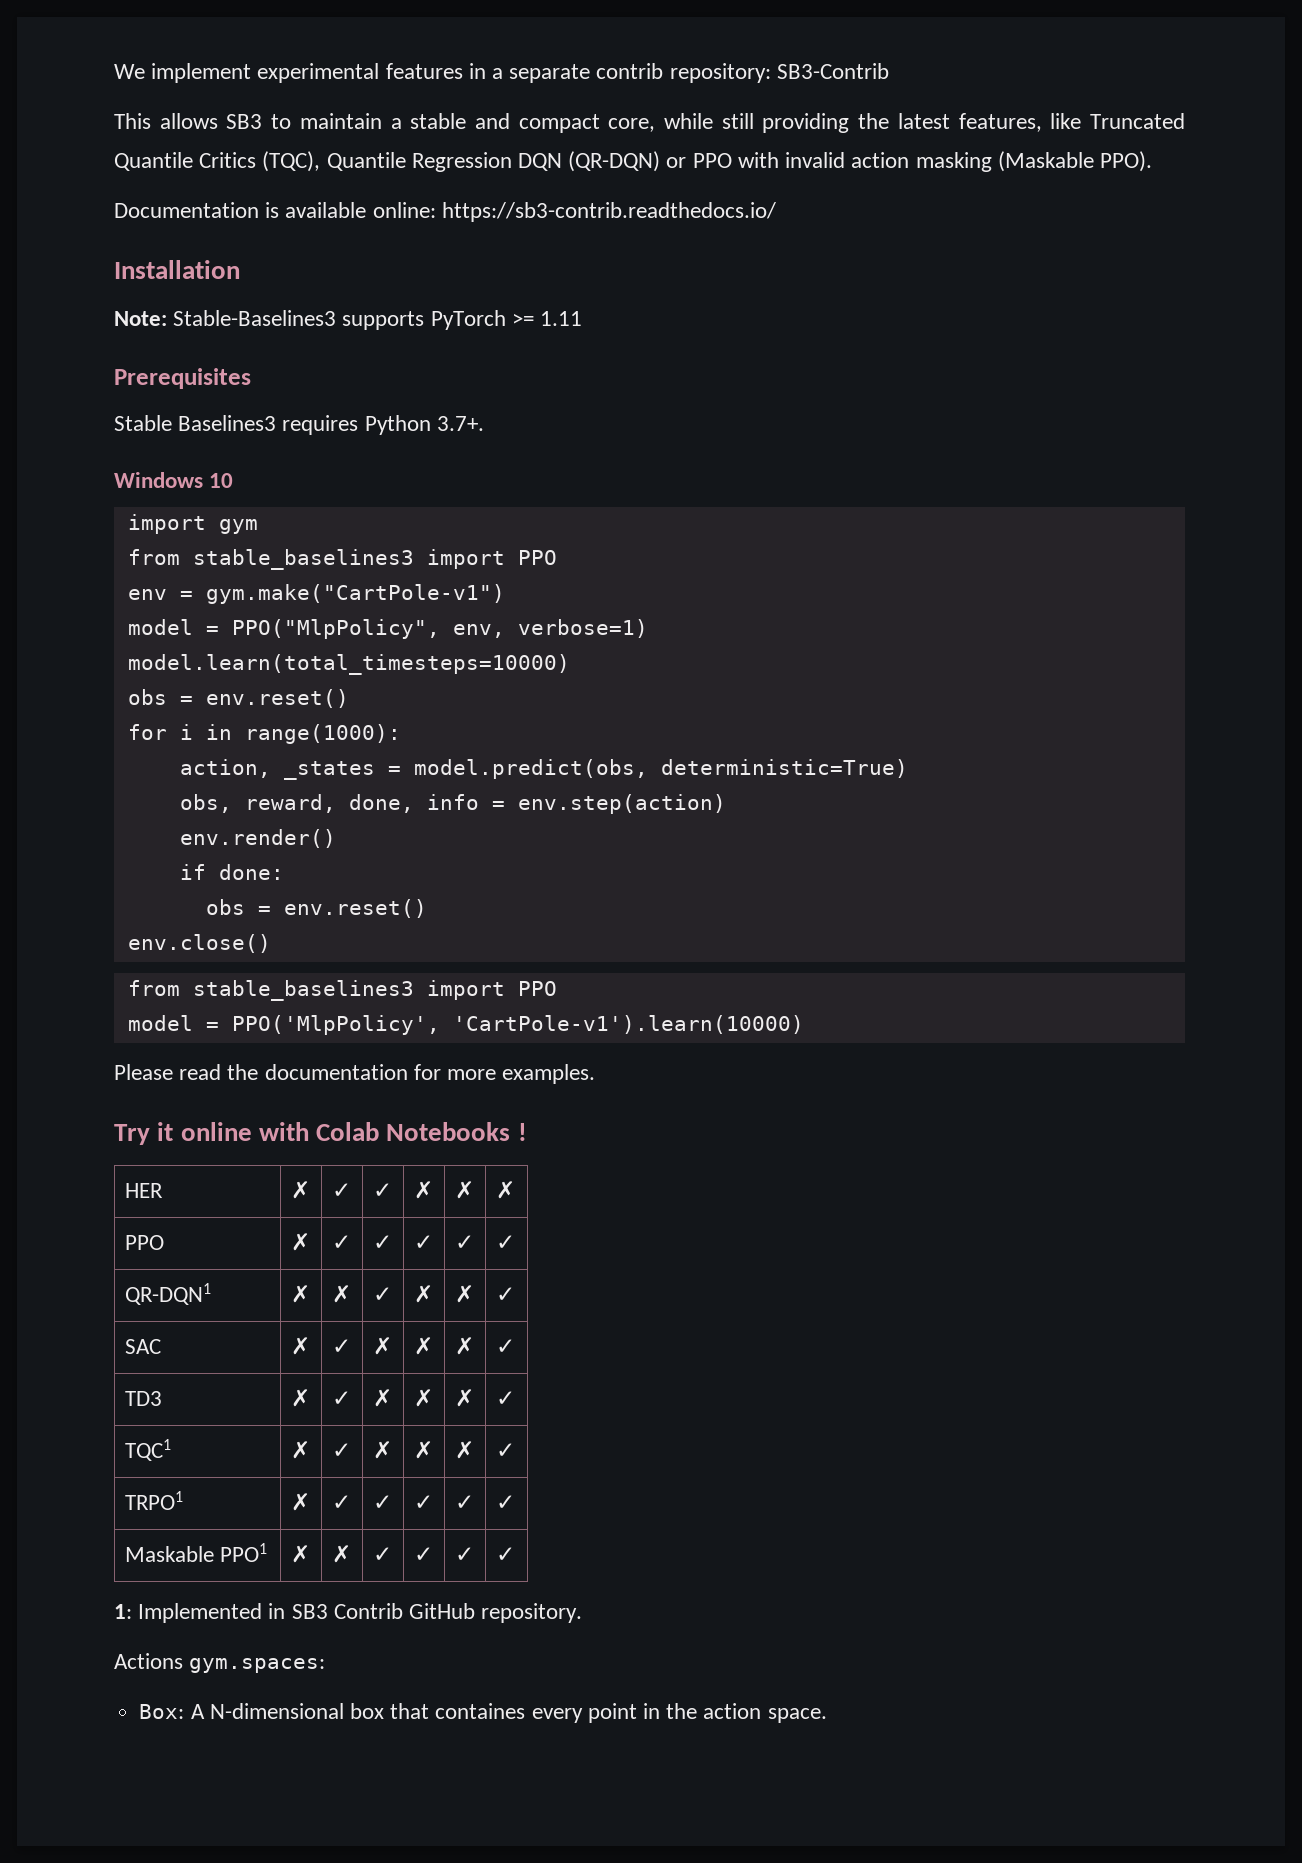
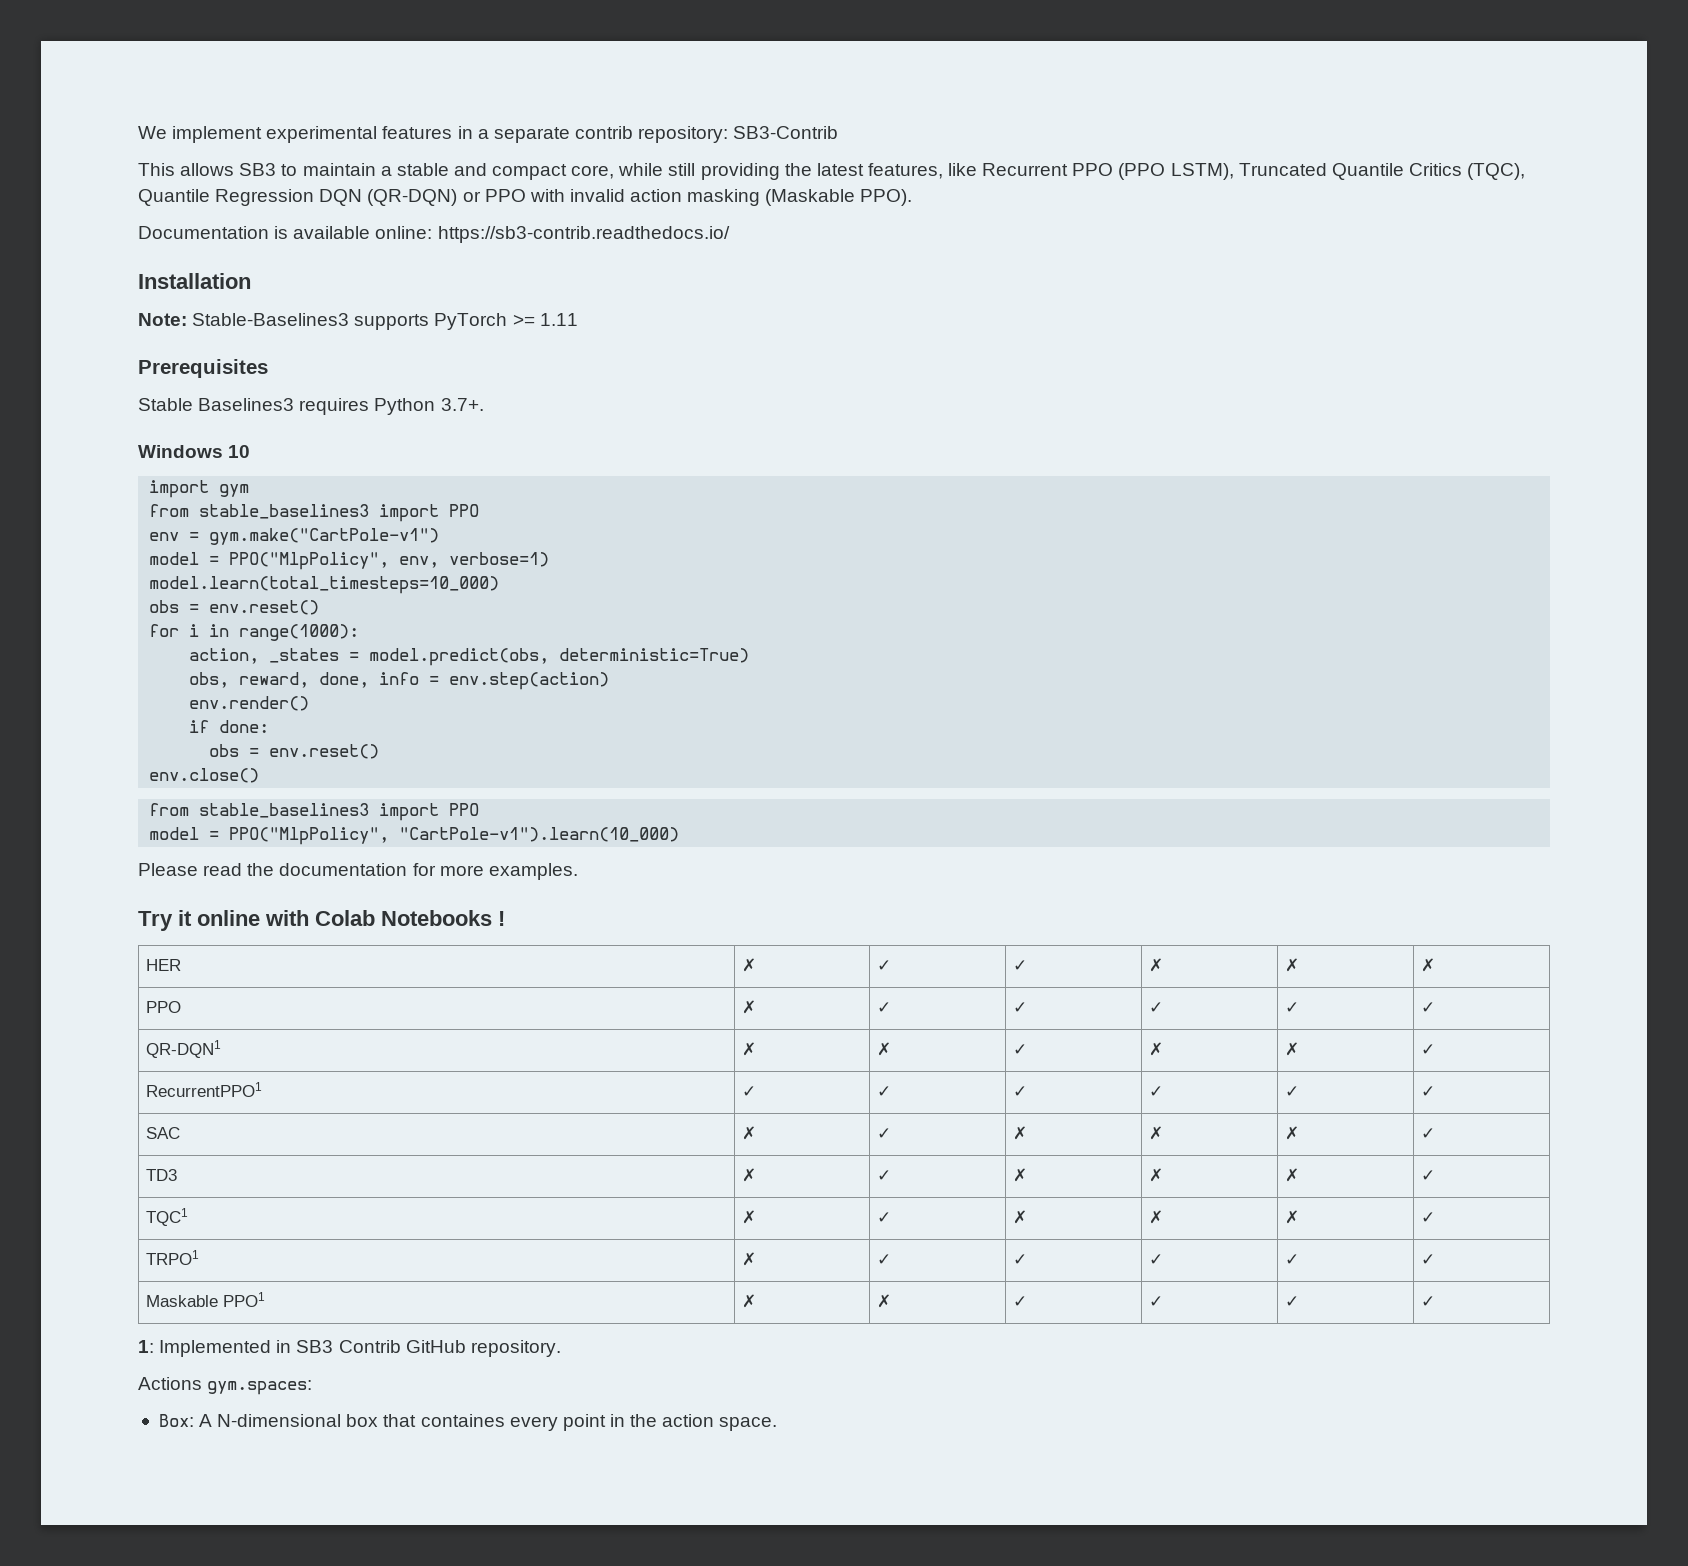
(1082, 121) none -> [982,163,1234,180] Recurrent PPO (PPO LSTM),
[127,654,570,675] model.learn(total_timesteps=10000) -> [149,576,500,594] model.learn(total_timesteps=10_000)
[231,1015,804,1035] PPO('MlpPolicy', 'CartPole-v1').learn(10000) -> [229,827,680,845] PPO("MlpPolicy", "CartPole-v1").learn(10_000)
(515, 1294) none -> [146,1082,263,1097] [742,1086,757,1097] [877,1086,892,1097] [1013,1086,1028,1097] [1149,1086,1164,1097] [1285,1086,1300,1097] [1421,1086,1436,1097] // RecurrentPPO1 | ✓ | ✓ | ✓ | ✓ | ✓ | ✓

